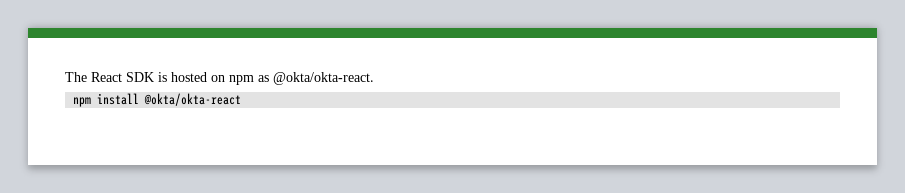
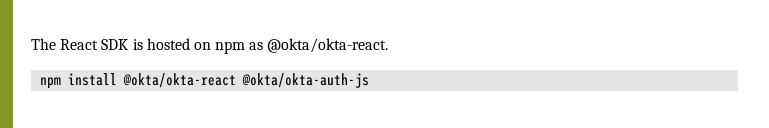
(242, 99) none -> [242,73,370,88] @okta/okta-auth-js

